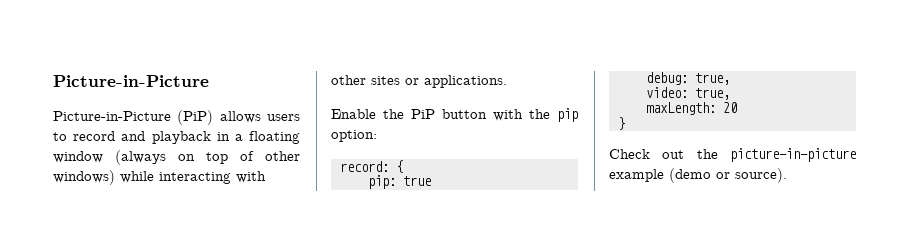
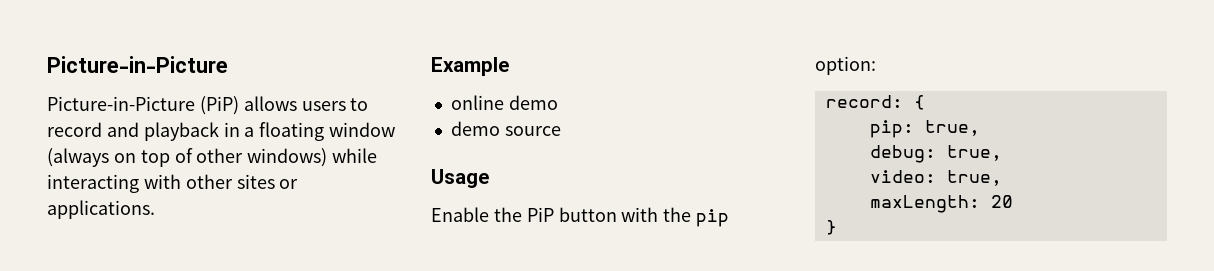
(507, 81) none -> [431,57,509,76] [450,95,558,110] [450,121,561,136] [431,169,489,188] // Example // online demo // demo source // Usage
[402,176,431,186] true -> [924,120,980,136] true,
[609,148,856,162] [609,168,787,183] // Check out the picture-in-picture example (demo or source). -> (837, 227) none

